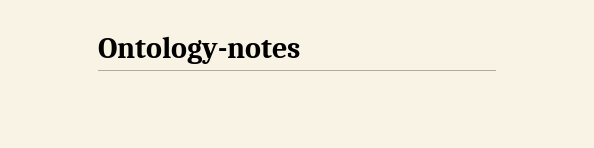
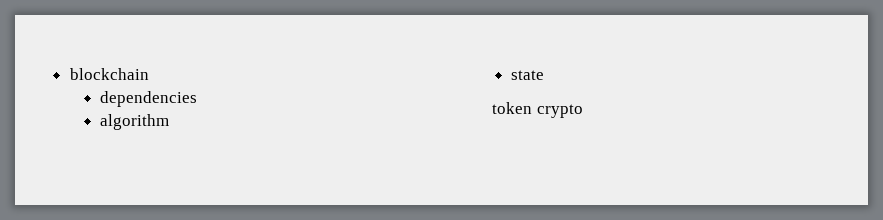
[98,36,300,64] Ontology-notes -> [69,68,149,80] [99,91,197,107] [99,114,169,130] [510,70,544,80] [492,102,583,118] blockchain // dependencies // algorithm // state // token crypto

